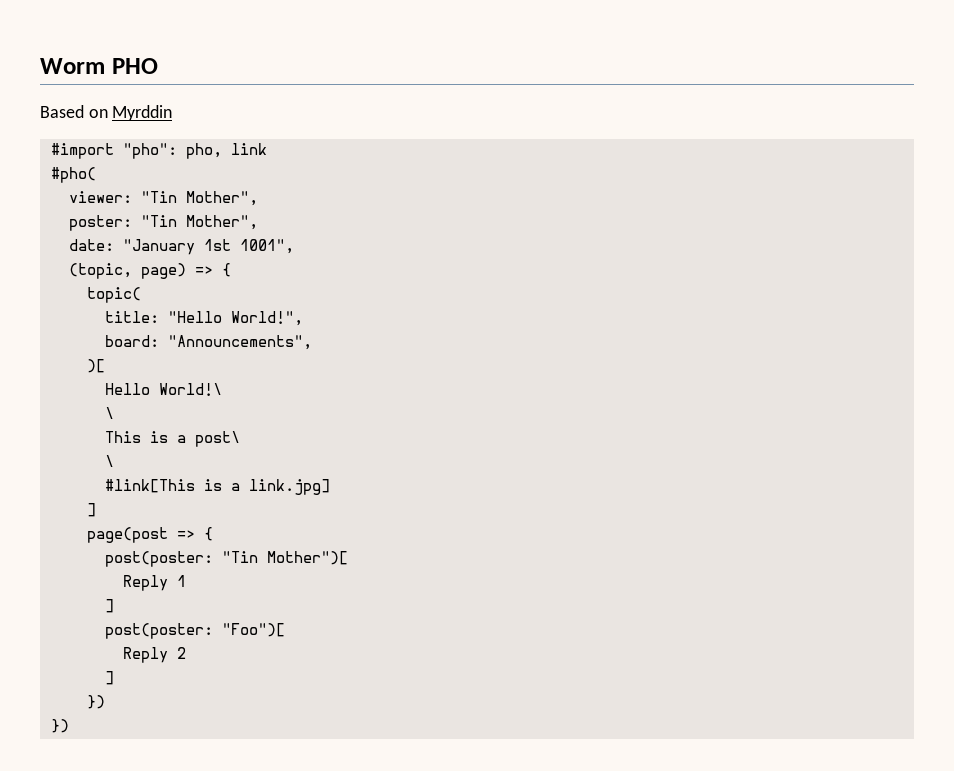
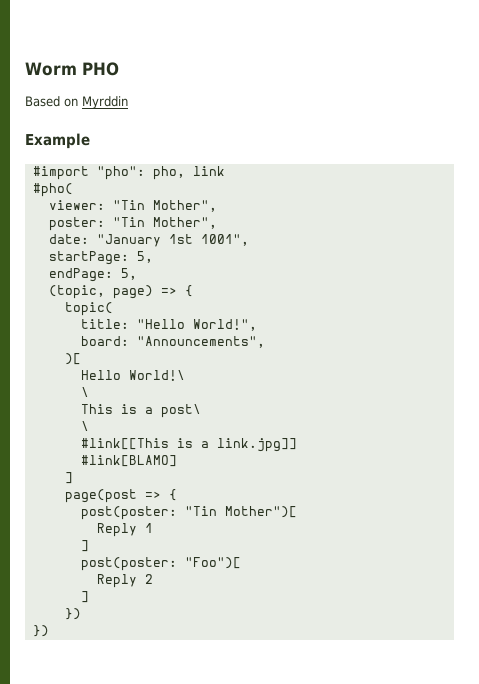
(173, 113) none -> [25,133,90,149] // Example
(294, 246) none -> [48,251,153,265] [48,268,137,282] // startPage: 5, // endPage: 5,
[104,479,330,495] #link[This is a link.jpg] -> [80,438,297,452] [80,455,177,467] #link[[This is a link.jpg]] // #link[BLAMO]

